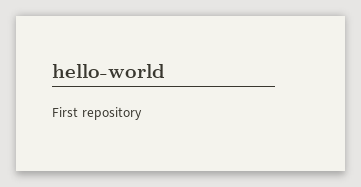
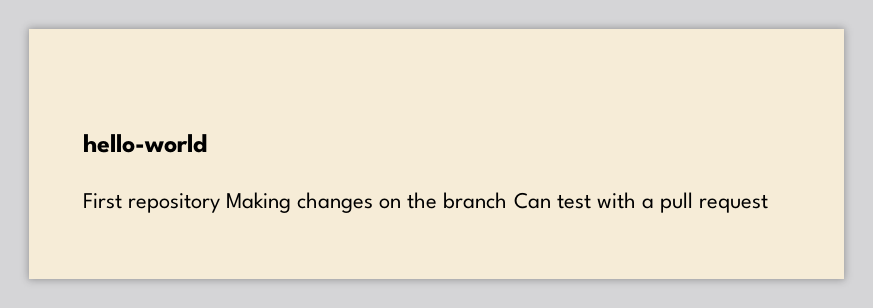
(142, 113) none -> [226,192,768,213] Making changes on the branch Can test with a pull request

